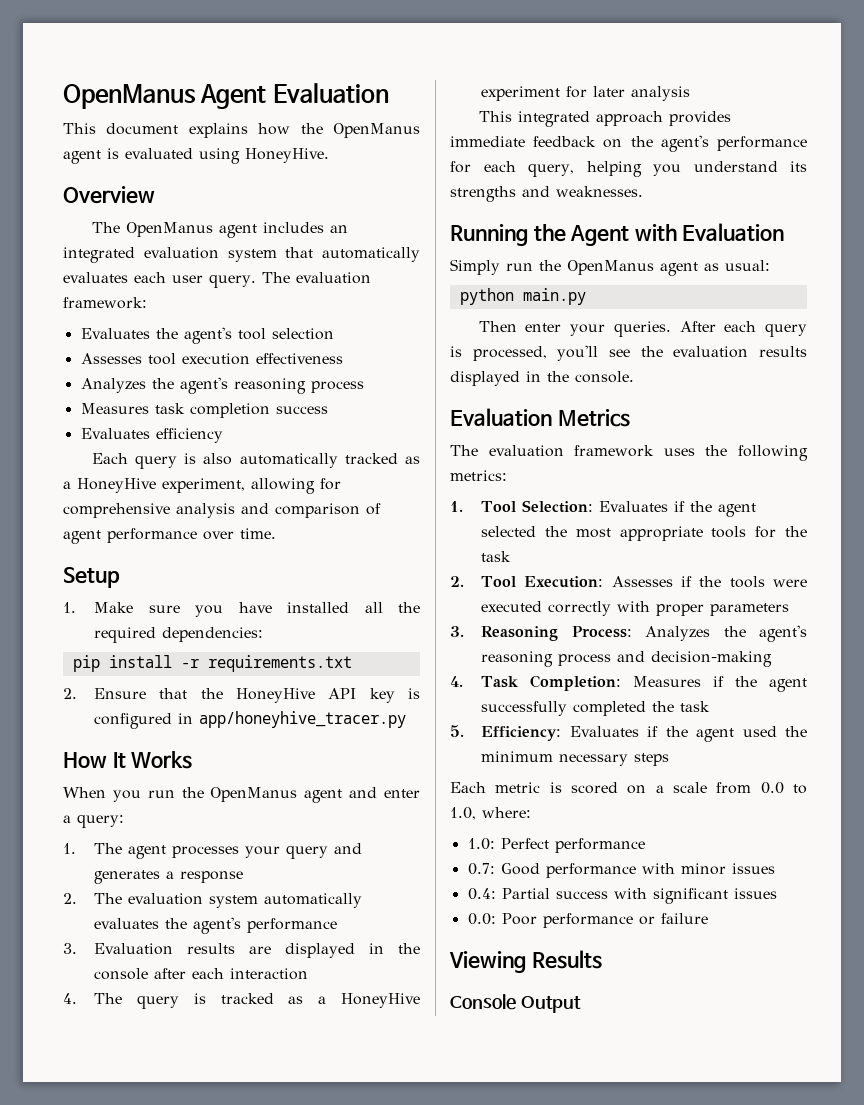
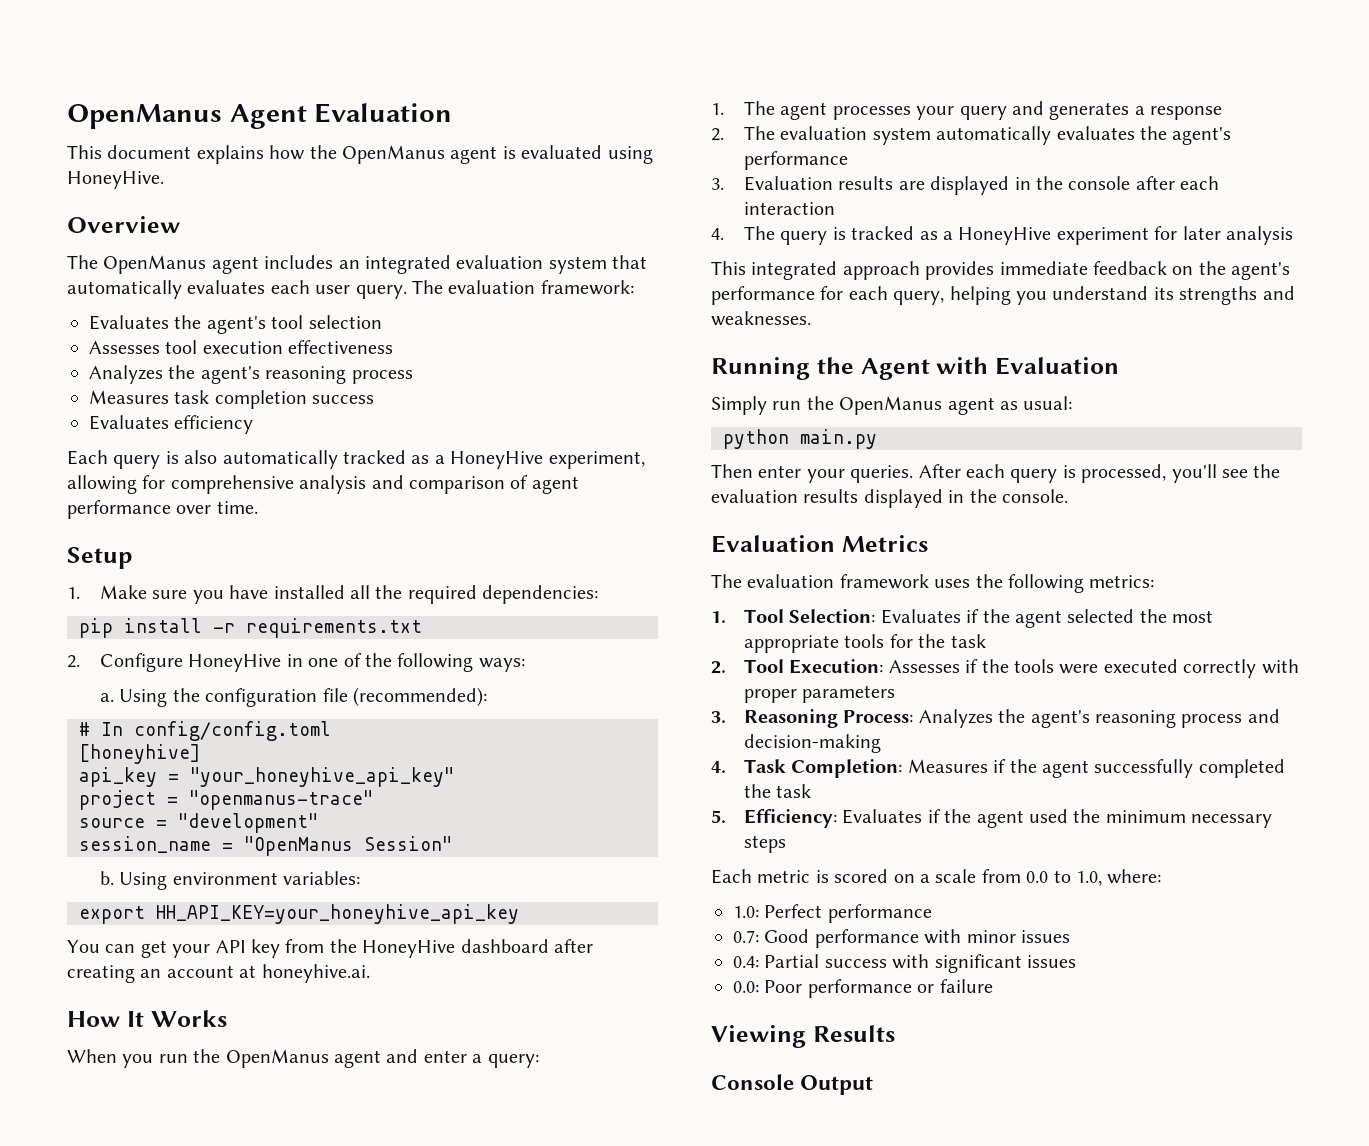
[94,688,420,703] [94,711,407,729] Ensure that the HoneyHive API key is configured in app/honeyhive_tracer.py -> [99,653,525,672] [99,687,487,707] [79,721,331,741] [79,744,200,764] [79,767,454,787] [79,790,373,810] [79,813,318,833] [79,836,452,856] [99,871,361,890] [79,904,519,924] [67,939,593,958] [67,964,370,983] Configure HoneyHive in one of the following ways: // a. Using the configuration file (recommended): // # In config/config.toml // [honeyhive] // api_key = "your_honeyhive_api_key" // project = "openmanus-trace" // source = "development" // session_name = "OpenManus Session" // b. Using environment variables: // export HH_API_KEY=your_honeyhive_api_key // You can get your API key from the HoneyHive dashboard after creating an account at honeyhive.ai.

